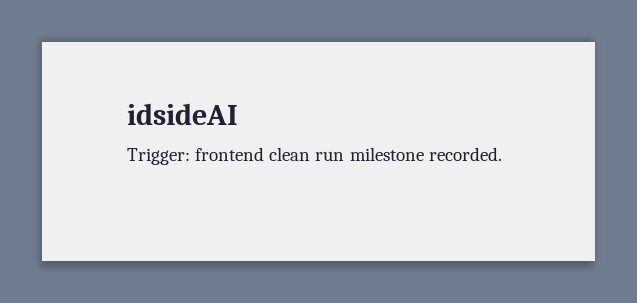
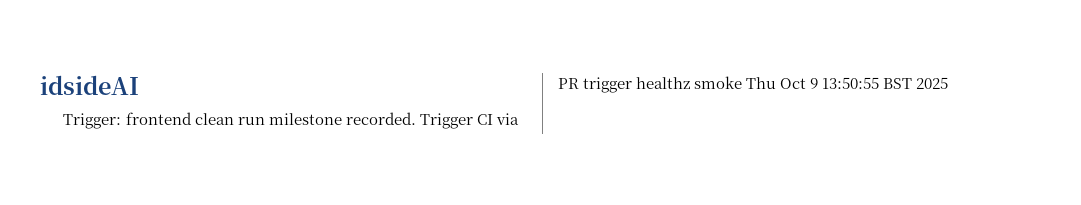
(502, 154) none -> [419,113,519,129] [558,76,949,93] Trigger CI via PR trigger healthz smoke Thu Oct 9 13:50:55 BST 2025

